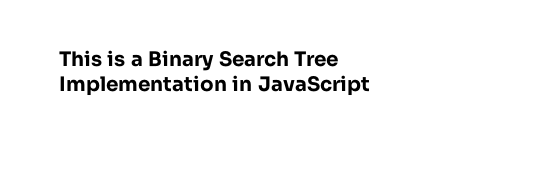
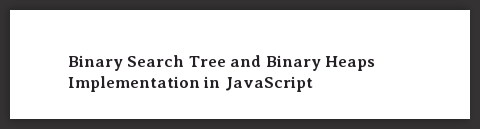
[59,50,338,71] This is a Binary Search Tree -> [68,55,376,71] Binary Search Tree and Binary Heaps

